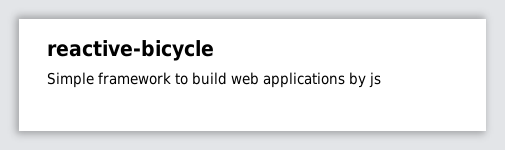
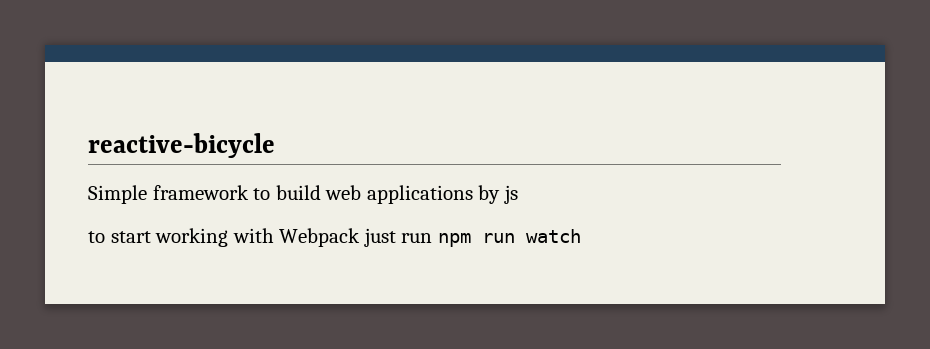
(381, 80) none -> [88,228,581,247] // to start working with Webpack just run npm run watch

